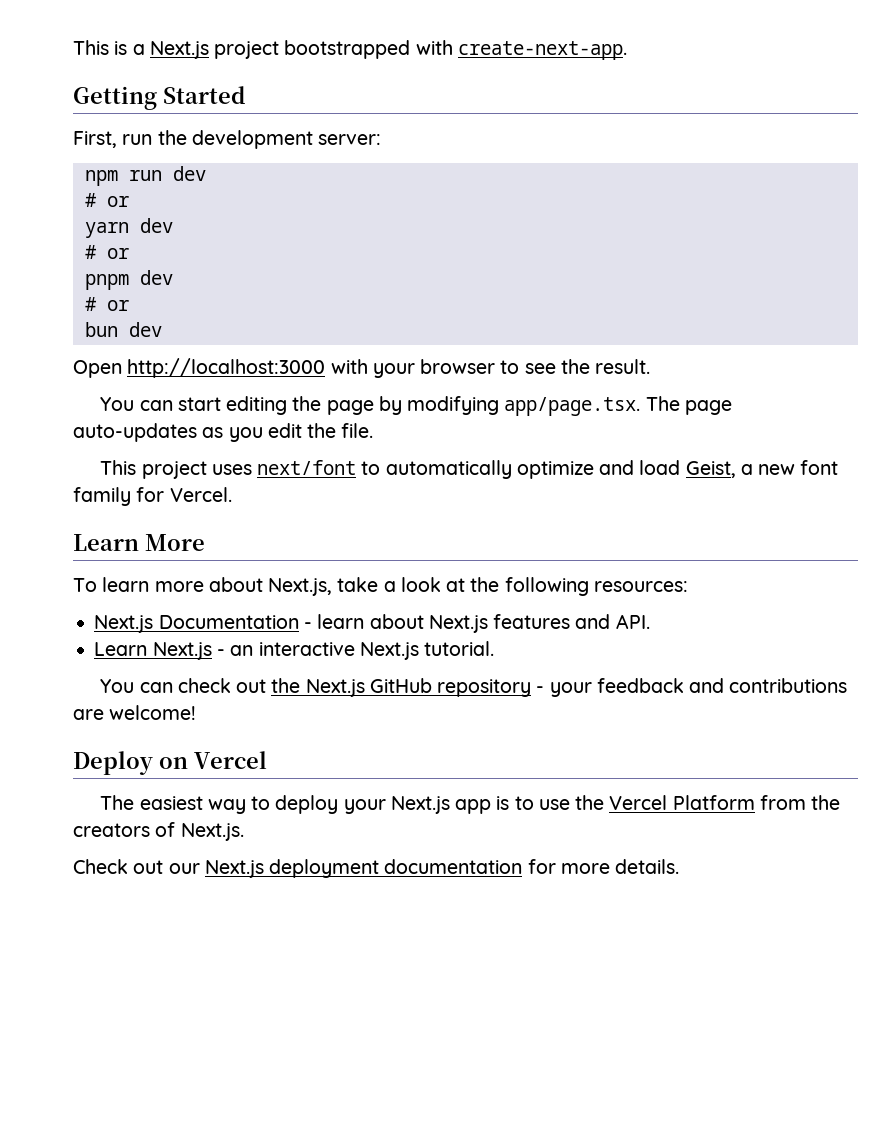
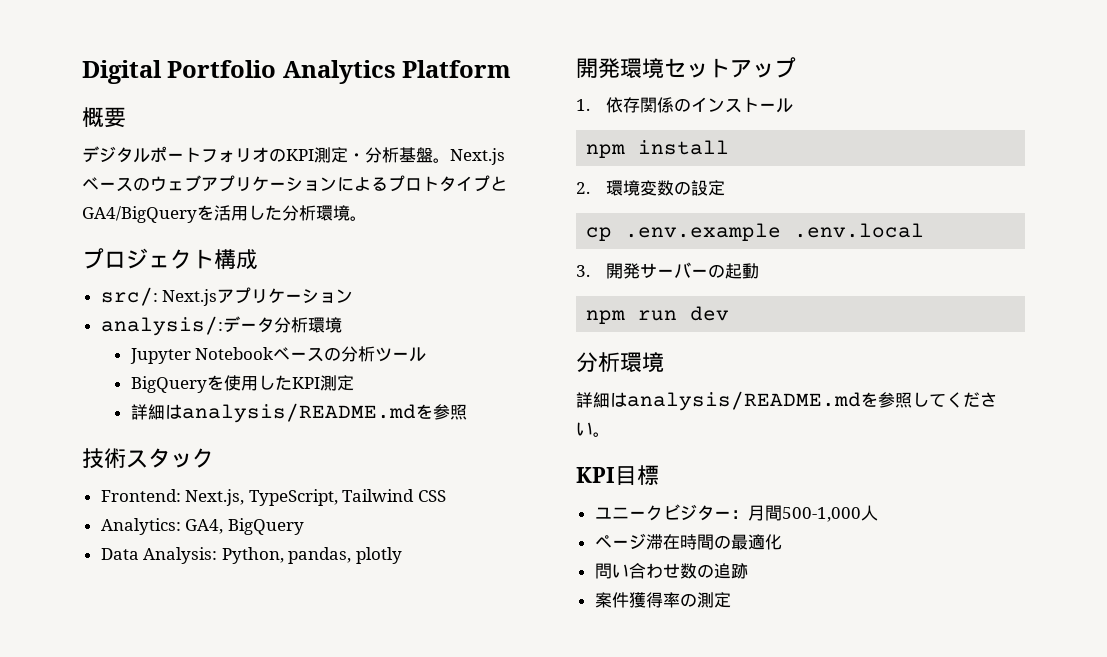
[73,40,627,60] [73,86,245,110] [73,130,382,149] [84,166,206,186] [84,193,129,207] [84,218,173,238] [84,245,129,259] [84,270,173,290] [84,297,129,311] [84,322,162,337] [73,358,651,378] [100,396,732,416] [73,423,374,442] [100,460,839,479] [73,487,232,506] [73,534,205,551] [73,577,688,596] [94,614,650,633] [94,641,495,660] [100,678,848,697] [73,705,197,720] [73,751,267,775] [100,795,841,814] [73,822,244,841] [73,859,680,878] This is a Next.js project bootstrapped with create-next-app. // Getting Started // First, run the development server: // npm run dev // # or // yarn dev // # or // pnpm dev // # or // bun dev // Open http://localhost:3000 with your browser to see the result. // You can start editing the page by modifying app/page.tsx. The page auto-updates as you edit the file. // This project uses next/font to automatically optimize and load Geist, a new font family for Vercel. // Learn More // To learn more about Next.js, take a look at the following resources: // Next.js Documentation - learn about Next.js features and API. // Learn Next.js - an interactive Next.js tutorial. // You can check out the Next.js GitHub repository - your feedback and contributions are welcome! // Deploy on Vercel // The easiest way to deploy your Next.js app is to use the Vercel Platform from the creators of Next.js. // Check out our Next.js deployment documentation for more details. -> [82,60,512,84] [82,107,126,128] [82,146,505,165] [82,175,507,192] [82,205,367,223] [82,248,258,270] [100,287,354,306] [100,316,342,336] [129,346,427,364] [130,375,354,393] [130,403,467,423] [82,448,214,469] [100,489,447,506] [100,518,304,535] [100,547,403,564] [576,57,796,79] [576,97,793,113] [586,140,730,158] [576,180,725,196] [586,223,925,241] [576,262,759,279] [586,306,730,324] [576,352,664,373] [576,391,997,411] [576,422,610,437] [576,465,659,485] [594,504,878,522] [594,533,782,550] [594,563,748,579] [594,592,731,608] Digital Portfolio Analytics Platform // 概要 // デジタルポートフォリオのKPI測定・分析基盤。Next.jsベースのウェブアプリケーションによるプロトタイプとGA4/BigQueryを活用した分析環境。 // プロジェクト構成 // src/: Next.jsアプリケーション // analysis/:データ分析環境 // Jupyter Notebookベースの分析ツール // BigQueryを使用したKPI測定 // 詳細はanalysis/README.mdを参照 // 技術スタック // Frontend: Next.js, TypeScript, Tailwind CSS // Analytics: GA4, BigQuery // Data Analysis: Python, pandas, plotly // 開発環境セットアップ // 1.依存関係のインストール // npm install // 2.環境変数の設定 // cp .env.example .env.local // 3.開発サーバーの起動 // npm run dev // 分析環境 // 詳細はanalysis/README.mdを参照してください。 // KPI目標 // ユニークビジター：月間500-1,000人 // ページ滞在時間の最適化 // 問い合わせ数の追跡 // 案件獲得率の測定

